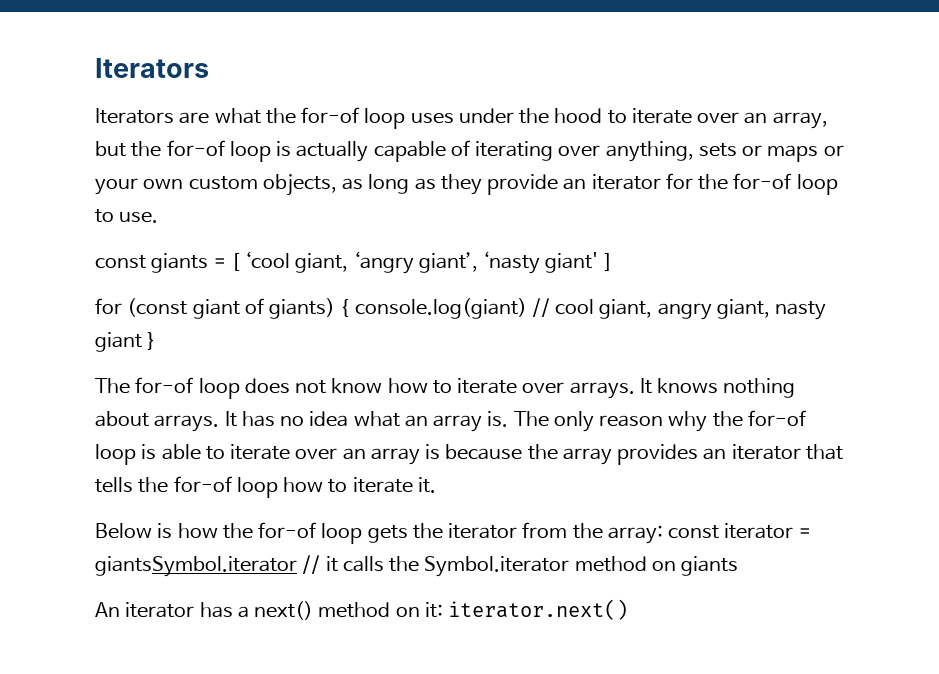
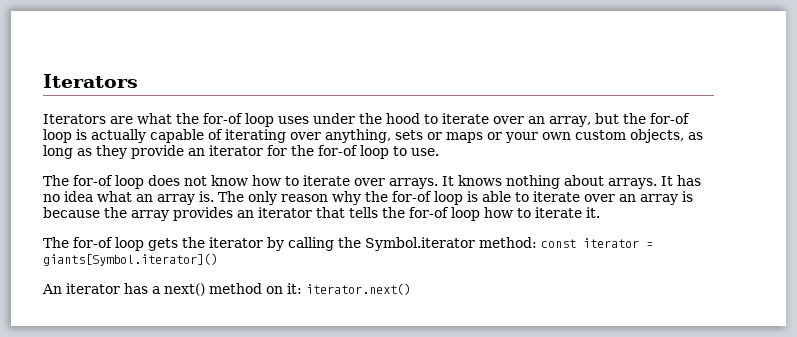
[95,251,613,274] [95,298,827,320] [95,332,157,352] // const giants = [ ‘cool giant, ‘angry giant’, ‘nasty giant' ] // for (const giant of giants) { console.log(giant) // cool giant, angry giant, nasty giant } -> (439, 152) none
[95,523,253,539] Below is how the -> [43,237,69,248] The
[522,522,811,544] [95,555,739,577] from the array: const iterator = giantsSymbol.iterator // it calls the Symbol.iterator method on giants -> [267,237,653,251] [43,253,218,266] by calling the Symbol.iterator method: const iterator = giants[Symbol.iterator]()

